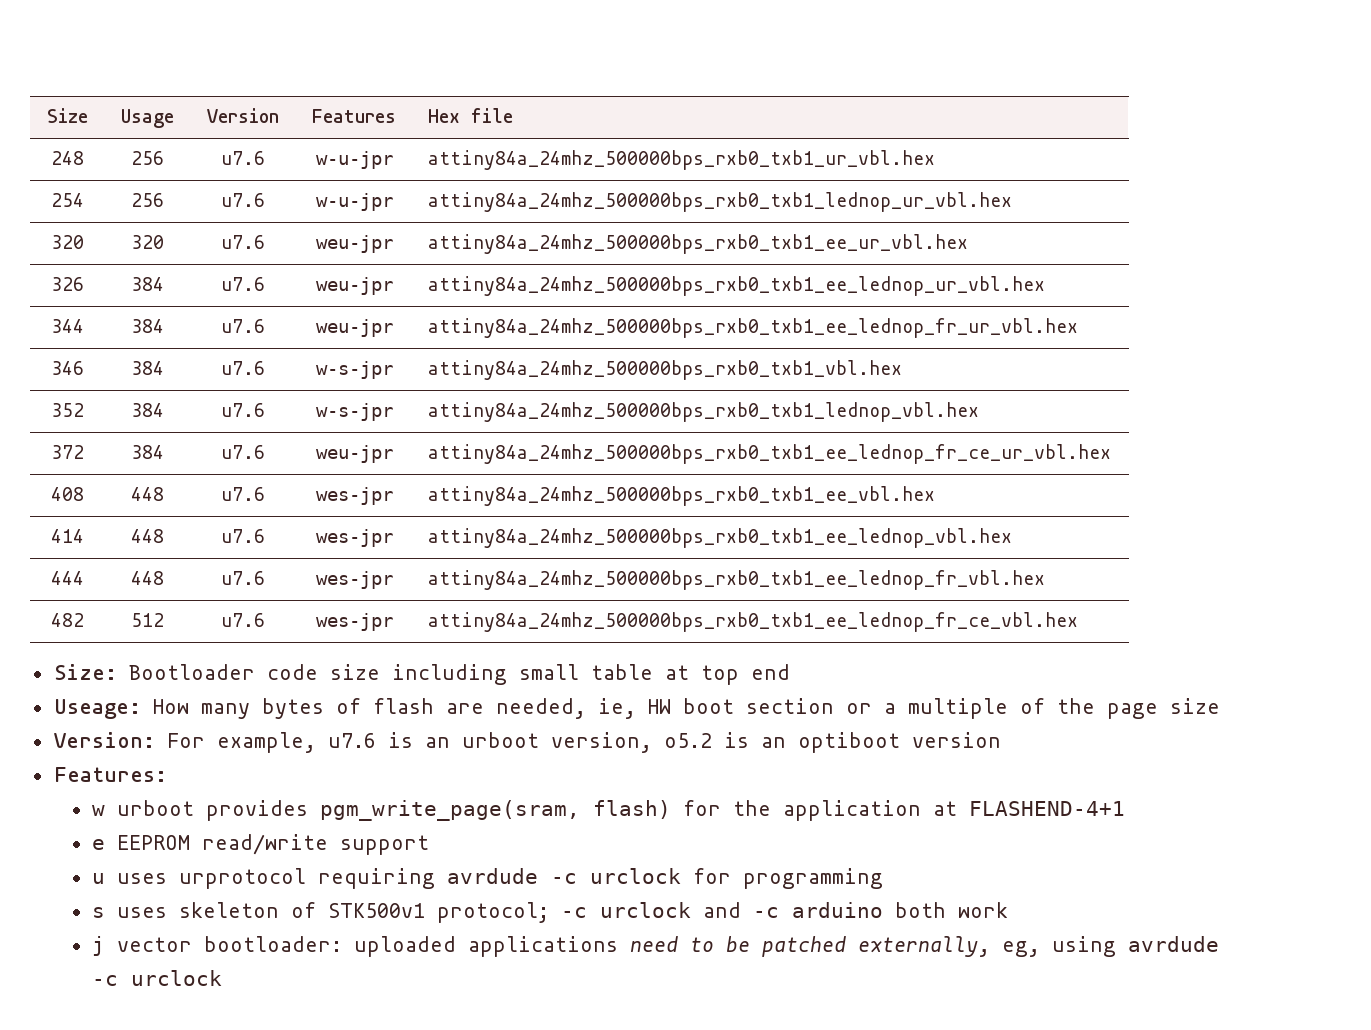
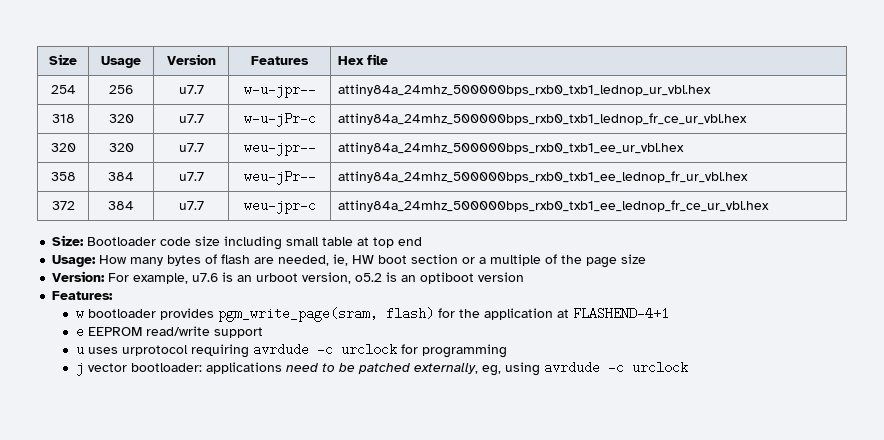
[51,151,84,165] [131,151,164,165] [221,151,265,165] [315,151,393,169] [428,150,936,170] // 248 | 256 | u7.6 | w-u-jpr | attiny84a_24mhz_500000bps_rxb0_txb1_ur_vbl.hex -> (388, 59) none
[221,193,265,207] [315,193,393,211] u7.6 | w-u-jpr -> [178,85,204,94] [243,83,316,98] u7.7 | w-u-jpr--
(1013, 202) none -> [51,114,75,123] [108,114,134,123] [178,114,204,123] [243,112,316,127] [337,113,747,125] // 318 | 320 | u7.7 | w-u-jPr-c | attiny84a_24mhz_500000bps_rxb0_txb1_lednop_fr_ce_ur_vbl.hex
[221,235,265,249] [315,235,393,253] u7.6 | weu-jpr -> [178,143,204,152] [243,141,316,156] u7.7 | weu-jpr--
[51,277,84,291] [131,277,164,291] [221,277,265,291] [315,277,393,295] [428,276,1046,296] [51,319,84,333] [131,319,164,333] [221,319,265,333] [315,319,393,337] [428,318,1079,338] [51,361,84,375] [131,361,164,375] [221,361,265,375] [315,361,393,379] [428,360,903,380] [51,403,84,417] [131,403,164,417] [221,403,265,417] [315,403,393,421] [428,402,980,422] 326 | 384 | u7.6 | weu-jpr | attiny84a_24mhz_500000bps_rxb0_txb1_ee_lednop_ur_vbl.hex // 344 | 384 | u7.6 | weu-jpr | attiny84a_24mhz_500000bps_rxb0_txb1_ee_lednop_fr_ur_vbl.hex // 346 | 384 | u7.6 | w-s-jpr | attiny84a_24mhz_500000bps_rxb0_txb1_vbl.hex // 352 | 384 | u7.6 | w-s-jpr | attiny84a_24mhz_500000bps_rxb0_txb1_lednop_vbl.hex -> [50,172,76,181] [108,172,134,181] [178,172,204,181] [243,170,316,185] [337,171,748,183] 358 | 384 | u7.7 | weu-jPr-- | attiny84a_24mhz_500000bps_rxb0_txb1_ee_lednop_fr_ur_vbl.hex
[221,445,265,459] [315,445,393,463] u7.6 | weu-jpr -> [178,201,204,210] [243,199,316,214] u7.7 | weu-jpr-c
[51,487,84,501] [131,487,164,501] [221,487,265,501] [315,487,393,505] [428,486,936,506] [51,529,84,543] [131,529,164,543] [221,529,265,543] [315,529,393,547] [428,528,1013,548] [51,571,84,585] [131,571,164,585] [221,571,265,585] [315,571,393,589] [428,570,1046,590] [51,613,84,627] [131,613,164,627] [221,613,265,627] [315,613,393,631] [428,612,1079,632] // 408 | 448 | u7.6 | wes-jpr | attiny84a_24mhz_500000bps_rxb0_txb1_ee_vbl.hex // 414 | 448 | u7.6 | wes-jpr | attiny84a_24mhz_500000bps_rxb0_txb1_ee_lednop_vbl.hex // 444 | 448 | u7.6 | wes-jpr | attiny84a_24mhz_500000bps_rxb0_txb1_ee_lednop_fr_vbl.hex // 482 | 512 | u7.6 | wes-jpr | attiny84a_24mhz_500000bps_rxb0_txb1_ee_lednop_fr_ce_vbl.hex -> (769, 206) none
[53,699,141,719] Useage: -> [52,255,97,267] Usage:
[116,800,194,816] urboot -> [88,309,157,318] bootloader
[91,902,1008,923] // s uses skeleton of STK500v1 protocol; -c urclock and -c arduino both work -> (508, 351) none
[353,936,456,957] uploaded -> (203, 367) none

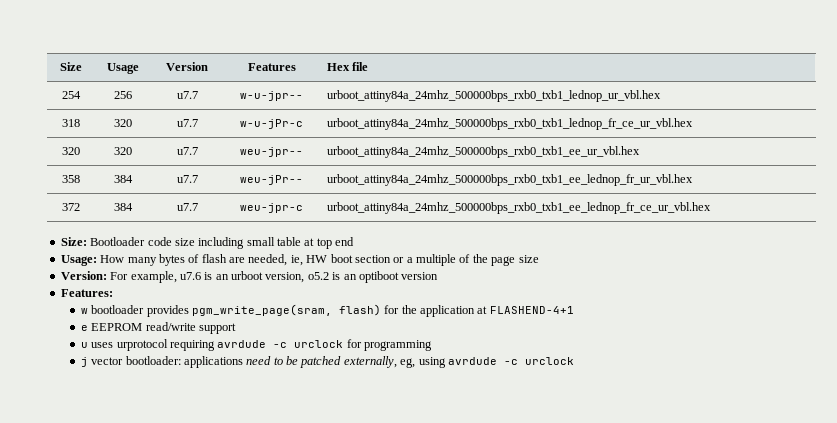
[337,84,711,96] attiny84a_24mhz_500000bps_rxb0_txb1_lednop_ur_vbl.hex -> [327,90,662,102] urboot_attiny84a_24mhz_500000bps_rxb0_txb1_lednop_ur_vbl.hex
[337,113,747,125] attiny84a_24mhz_500000bps_rxb0_txb1_lednop_fr_ce_ur_vbl.hex -> [327,118,694,130] urboot_attiny84a_24mhz_500000bps_rxb0_txb1_lednop_fr_ce_ur_vbl.hex
[337,142,684,154] attiny84a_24mhz_500000bps_rxb0_txb1_ee_ur_vbl.hex -> [327,146,641,158] urboot_attiny84a_24mhz_500000bps_rxb0_txb1_ee_ur_vbl.hex
[337,171,748,183] attiny84a_24mhz_500000bps_rxb0_txb1_ee_lednop_fr_ur_vbl.hex -> [327,174,694,186] urboot_attiny84a_24mhz_500000bps_rxb0_txb1_ee_lednop_fr_ur_vbl.hex
[337,200,769,212] attiny84a_24mhz_500000bps_rxb0_txb1_ee_lednop_fr_ce_ur_vbl.hex -> [327,202,712,214] urboot_attiny84a_24mhz_500000bps_rxb0_txb1_ee_lednop_fr_ce_ur_vbl.hex

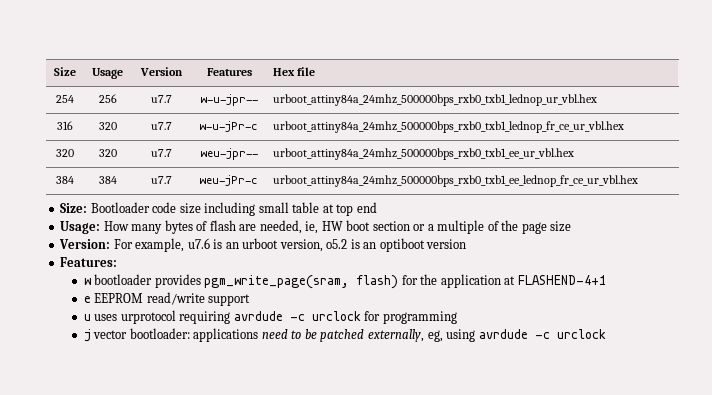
[61,119,80,127] 318 -> [57,121,73,130] 316
[61,175,80,183] [113,175,133,183] [176,175,198,183] [240,175,303,185] [327,174,694,186] [61,203,80,211] [113,203,133,211] [176,203,198,211] [240,203,303,213] 358 | 384 | u7.7 | weu-jPr-- | urboot_attiny84a_24mhz_500000bps_rxb0_txb1_ee_lednop_fr_ur_vbl.hex // 372 | 384 | u7.7 | weu-jpr-c -> [56,176,74,184] [98,176,117,184] [150,176,172,184] [200,175,258,186] 384 | 384 | u7.7 | weu-jPr-c

